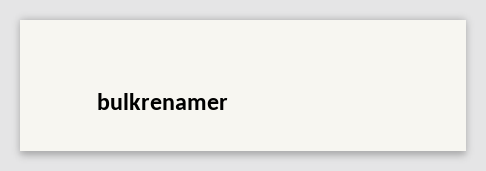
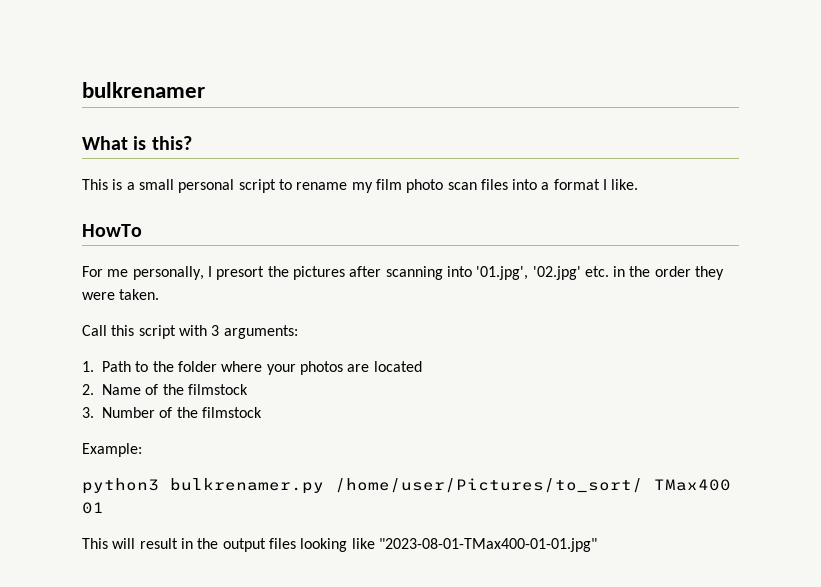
(228, 101) none -> [82,136,192,150] [82,179,639,193] [82,224,142,237] [82,266,725,280] [82,289,160,300] [82,325,298,339] [82,361,422,375] [82,384,248,395] [82,407,262,418] [82,443,142,457] [82,478,731,494] [82,502,104,514] [82,538,597,552] // What is this? // This is a small personal script to rename my film photo scan files into a format I like. // HowTo // For me personally, I presort the pictures after scanning into '01.jpg', '02.jpg' etc. in the order they were taken. // Call this script with 3 arguments: // 1. Path to the folder where your photos are located // 2. Name of the filmstock // 3. Number of the filmstock // Example: // python3 bulkrenamer.py /home/user/Pictures/to_sort/ TMax400 01 // This will result in the output files looking like "2023-08-01-TMax400-01-01.jpg"

